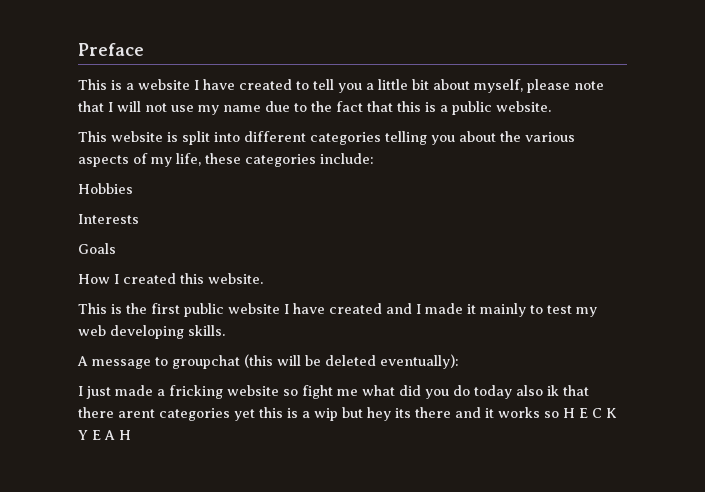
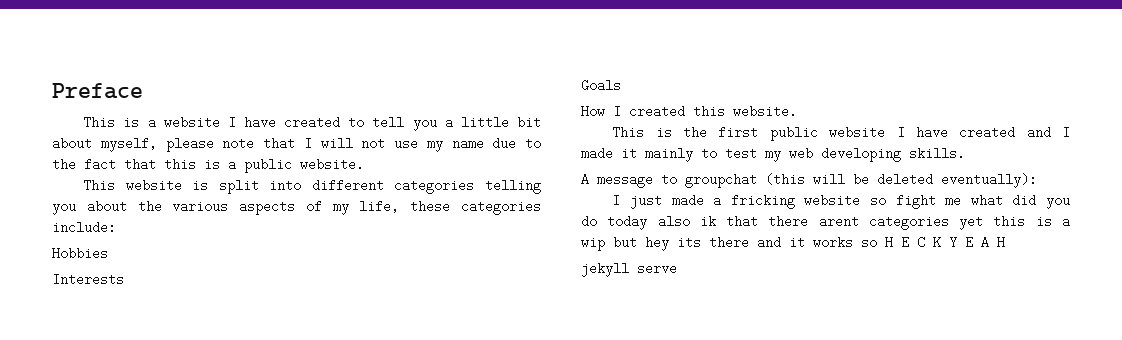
(131, 435) none -> [581,262,677,277] // jekyll serve

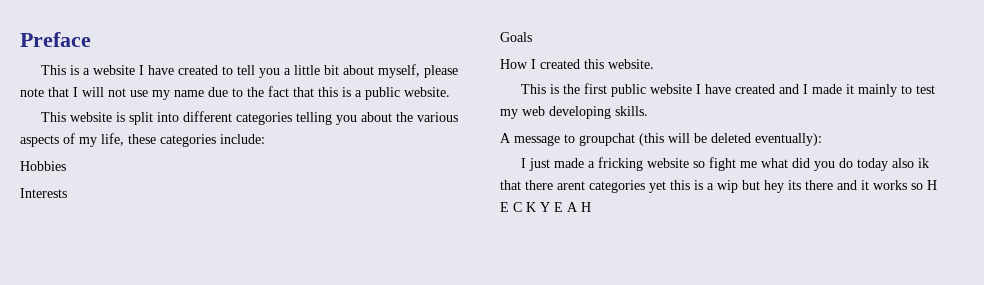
[581,262,677,277] // jekyll serve -> (591, 207) none

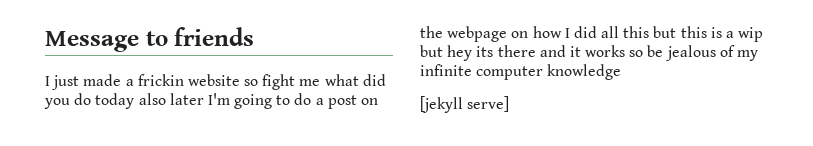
[20,32,91,47] [40,64,458,78] [20,86,450,100] [40,111,458,125] [20,133,265,147] [20,161,66,171] [20,188,67,198] [500,32,532,42] [500,59,654,69] [520,83,935,97] [500,106,648,119] [500,133,822,146] Preface // This is a website I have created to tell you a little bit about myself, please note that I will not use my name due to the fact that this is a public website. // This website is split into different categories telling you about the various aspects of my life, these categories include: // Hobbies // Interests // Goals // How I created this website. // This is the first public website I have created and I made it mainly to test my web developing skills. // A message to groupchat (this will be deleted eventually): -> [45,27,255,52] Message to friends
[597,157,643,171] fricking -> [137,74,184,86] frickin
[917,158,929,168] [500,180,666,193] ik that there arent categories yet -> [169,93,379,109] [420,26,677,42] later I'm going to do a post on the webpage on how I did all this but
[927,180,937,190] [500,202,591,212] H E C K Y E A H -> [647,45,759,61] [420,64,622,80] [420,96,510,113] be jealous of my infinite computer knowledge // [jekyll serve]

